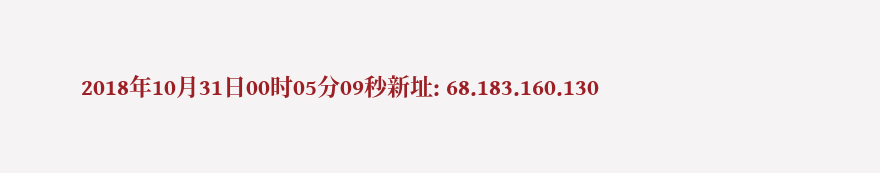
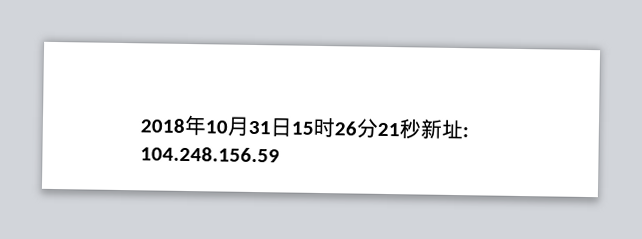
[246,75,364,99] 00时05分09 -> [291,117,400,138] 15时26分21
[446,81,600,96] 68.183.160.130 -> [140,146,280,163] 104.248.156.59

